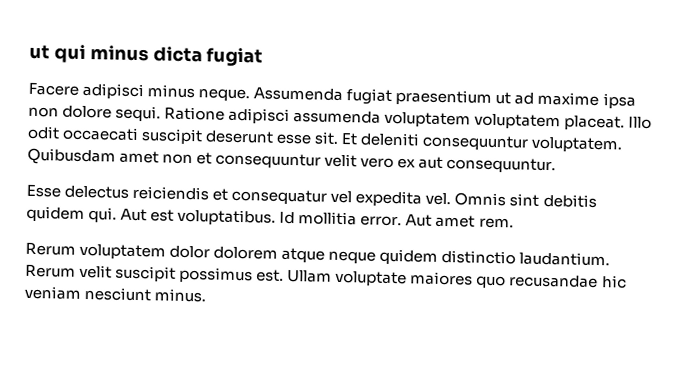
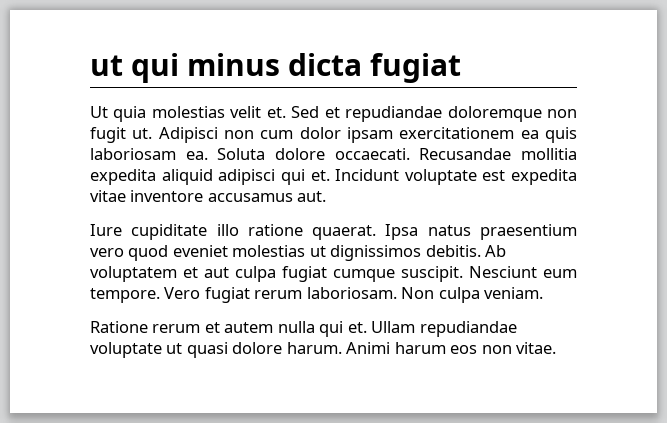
[28,82,636,109] [28,105,653,131] [27,125,623,153] [27,147,557,174] [26,184,597,208] [26,205,514,229] [25,242,611,267] [25,264,627,289] [24,285,207,303] Facere adipisci minus neque. Assumenda fugiat praesentium ut ad maxime ipsa non dolore sequi. Ratione adipisci assumenda voluptatem voluptatem placeat. Illo odit occaecati suscipit deserunt esse sit. Et deleniti consequuntur voluptatem. Quibusdam amet non et consequuntur velit vero ex aut consequuntur. // Esse delectus reiciendis et consequatur vel expedita vel. Omnis sint debitis quidem qui. Aut est voluptatibus. Id mollitia error. Aut amet rem. // Rerum voluptatem dolor dolorem atque neque quidem distinctio laudantium. Rerum velit suscipit possimus est. Ullam voluptate maiores quo recusandae hic veniam nesciunt minus. -> [90,106,578,122] [90,127,577,143] [90,148,577,160] [90,169,577,185] [90,190,327,202] [90,224,577,240] [90,245,507,261] [90,266,577,282] [90,287,544,303] [90,321,517,337] [90,342,557,358] Ut quia molestias velit et. Sed et repudiandae doloremque non fugit ut. Adipisci non cum dolor ipsam exercitationem ea quis laboriosam ea. Soluta dolore occaecati. Recusandae mollitia expedita aliquid adipisci qui et. Incidunt voluptate est expedita vitae inventore accusamus aut. // Iure cupiditate illo ratione quaerat. Ipsa natus praesentium vero quod eveniet molestias ut dignissimos debitis. Ab voluptatem et aut culpa fugiat cumque suscipit. Nesciunt eum tempore. Vero fugiat rerum laboriosam. Non culpa veniam. // Ratione rerum et autem nulla qui et. Ullam repudiandae voluptate ut quasi dolore harum. Animi harum eos non vitae.

